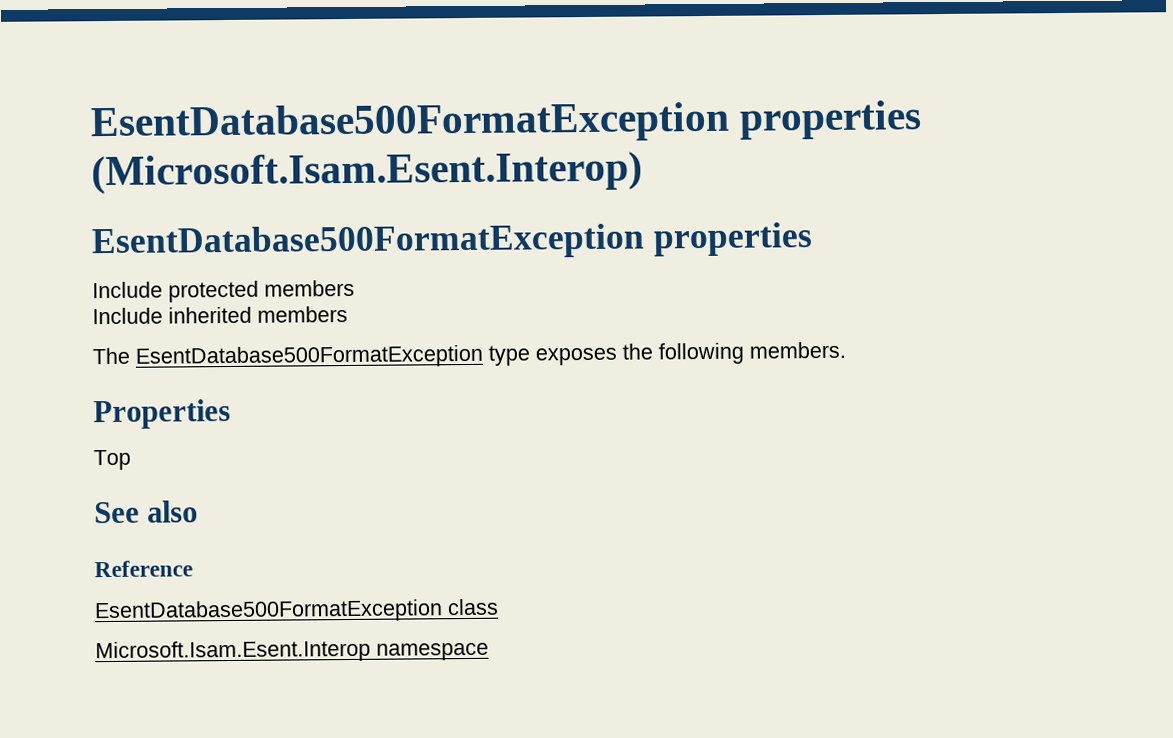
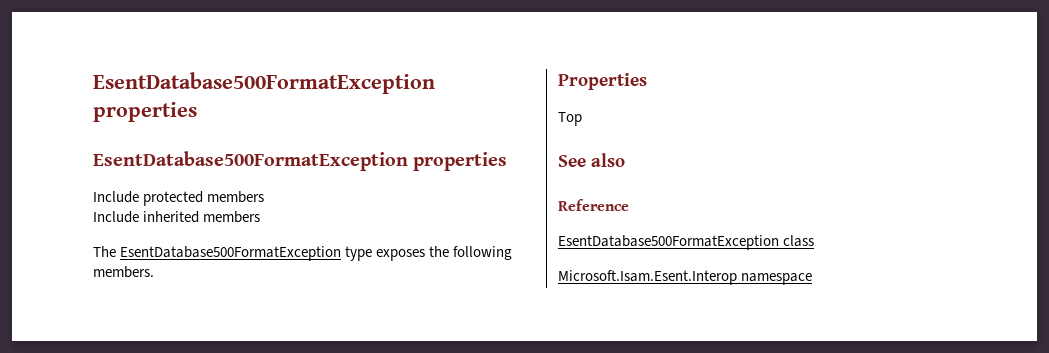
[90,100,923,146] [91,151,643,195] EsentDatabase500FormatException properties (Microsoft.Isam.Esent.Interop) -> [93,72,435,94] [93,102,197,122] EsentDatabase500FormatException properties

